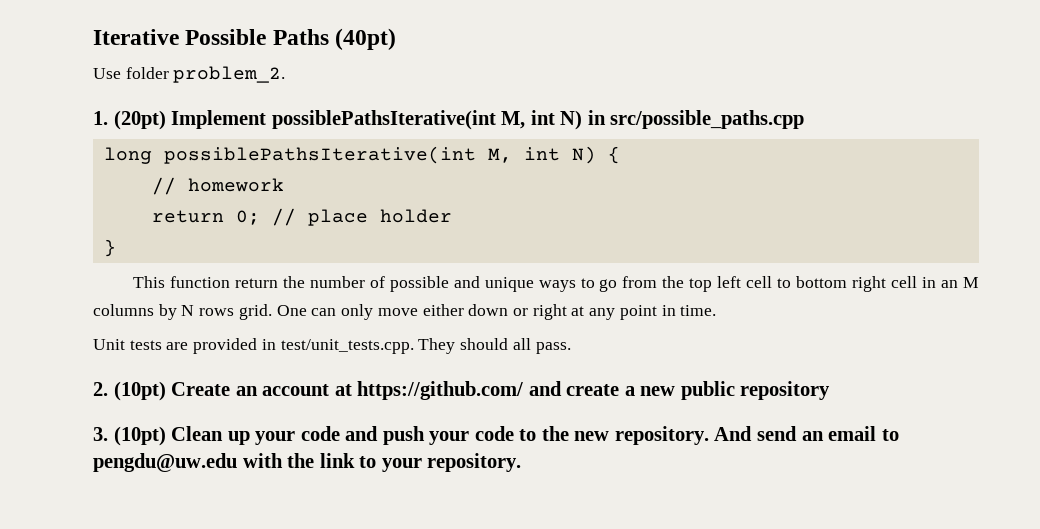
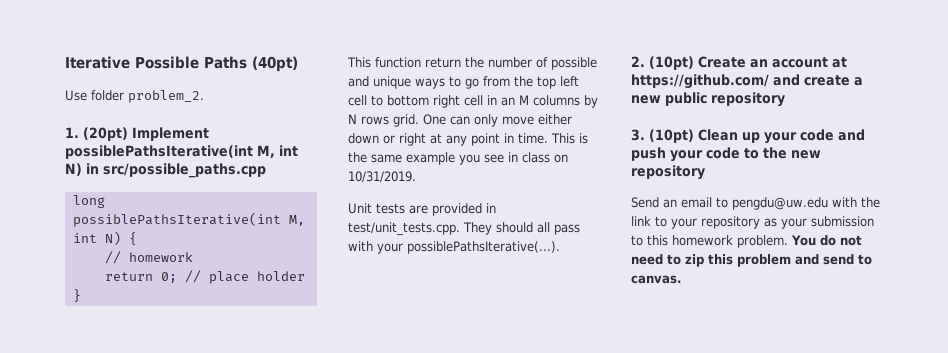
(717, 310) none -> [551,133,588,144] [348,152,568,165] [348,171,416,183] This is the same example you see in class on 10/31/2019.
[535,342,571,354] pass. -> [554,224,580,235] [348,241,560,254] pass with your possiblePathsIterative(...).
[614,426,798,445] repository. And send -> [631,165,705,180] [631,197,659,208] repository // Send
[427,453,522,472] repository. -> [701,216,874,229] [631,235,862,248] [631,254,872,267] [631,275,681,284] repository as your submission to this homework problem. You do not need to zip this problem and send to canvas.

